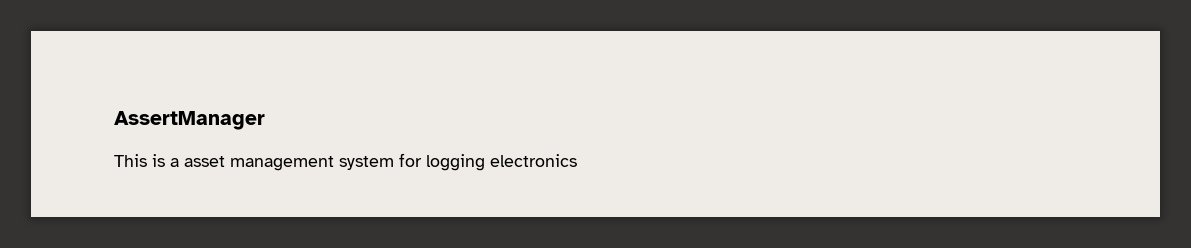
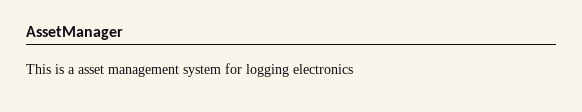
[114,111,265,130] AssertManager -> [26,26,123,40] AssetManager

